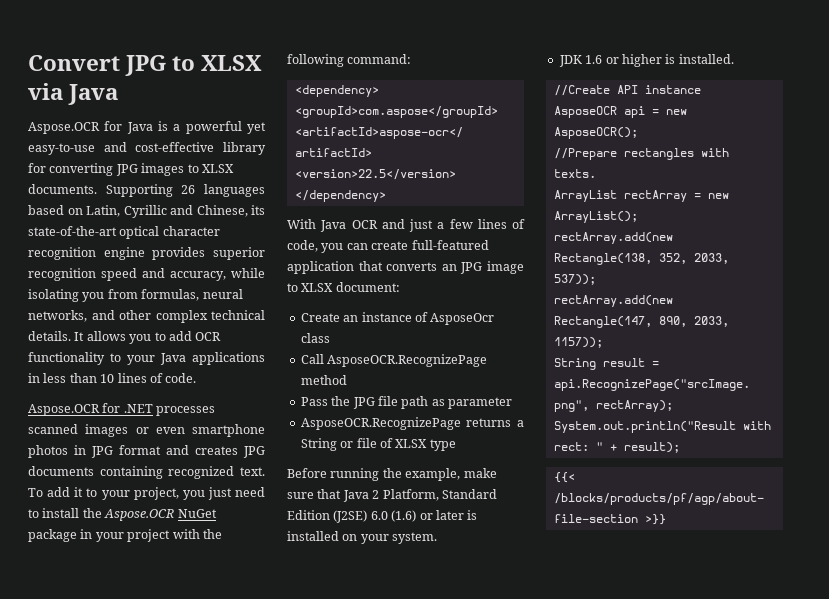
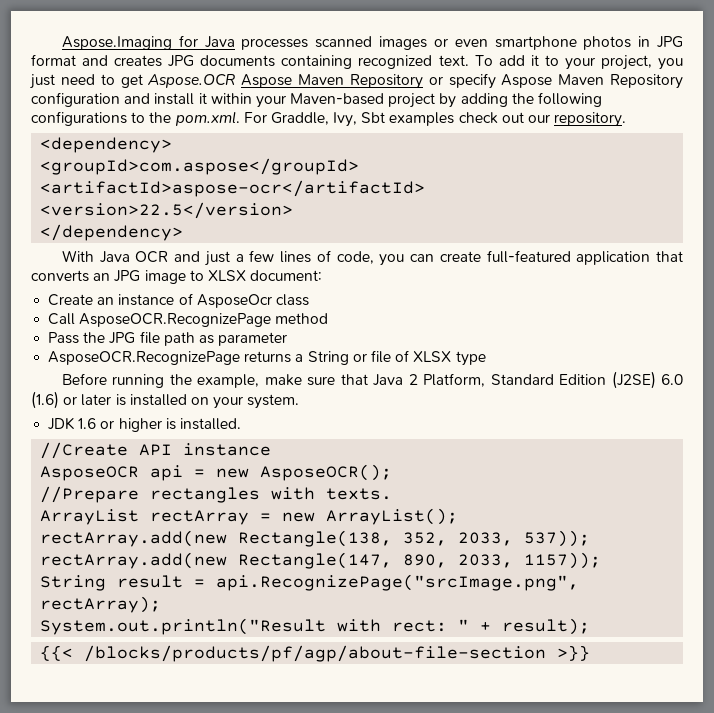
[28,55,263,76] [28,83,119,105] [28,121,266,134] [28,142,266,155] [28,163,234,176] [28,184,265,197] [28,205,265,218] [28,226,220,239] [28,247,265,260] [28,268,265,281] [28,289,243,302] [28,310,265,323] [28,331,222,344] [28,352,265,365] [28,373,197,383] [28,403,153,416] Convert JPG to XLSX via Java // Aspose.OCR for Java is a powerful yet easy-to-use and cost-effective library for converting JPG images to XLSX documents. Supporting 26 languages based on Latin, Cyrillic and Chinese, its state-of-the-art optical character recognition engine provides superior recognition speed and accuracy, while isolating you from formulas, neural networks, and other complex technical details. It allows you to add OCR functionality to your Java applications in less than 10 lines of code. // Aspose.OCR for .NET -> [61,35,235,50] Aspose.Imaging for Java
[42,508,217,521] [28,529,222,542] [287,54,412,67] install the Aspose.OCR NuGet package in your project with the following command: -> [120,73,683,89] [31,92,603,108] [31,111,627,127] get Aspose.OCR Aspose Maven Repository or specify Aspose Maven Repository configuration and install it within your Maven-based project by adding the following configurations to the pom.xml. For Graddle, Ivy, Sbt examples check out our repository.

